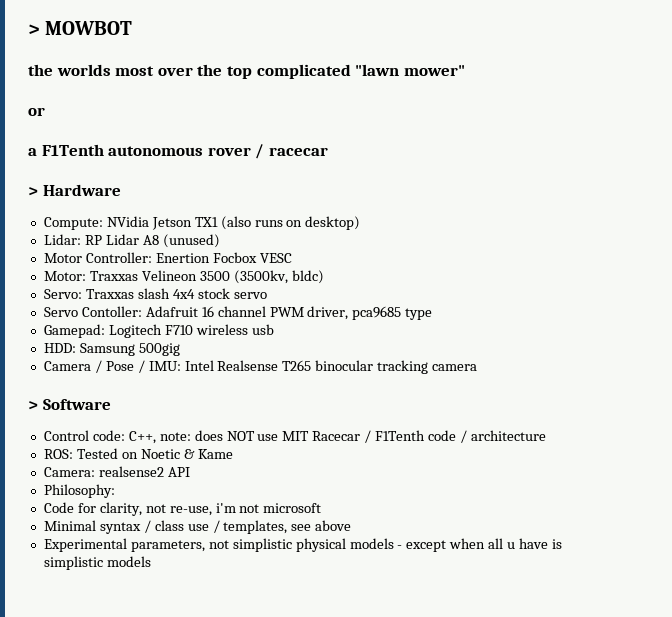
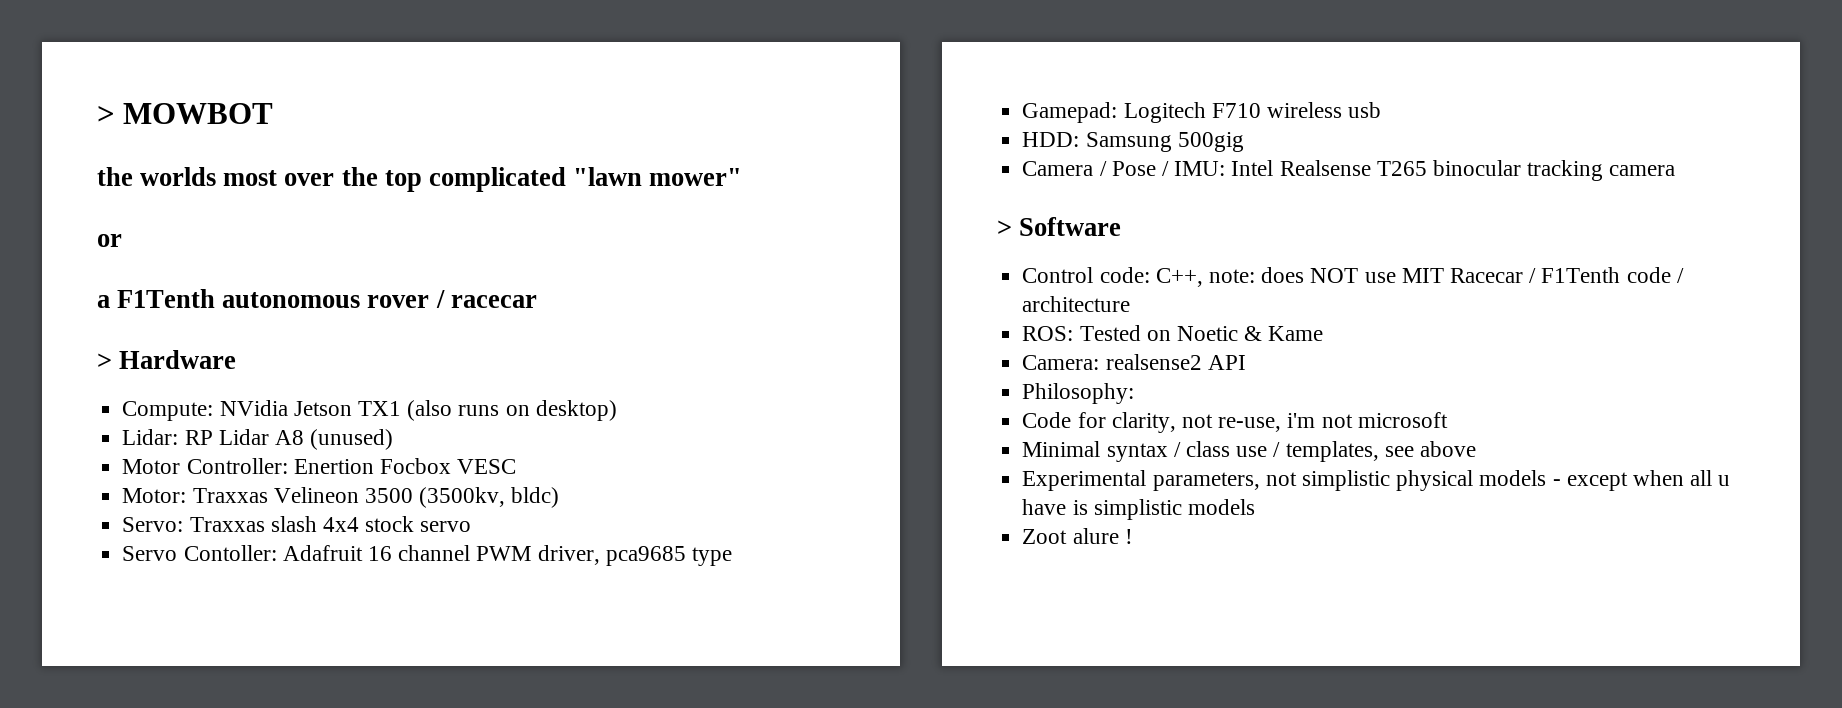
(151, 561) none -> [1022,528,1133,544] // Zoot alure !

